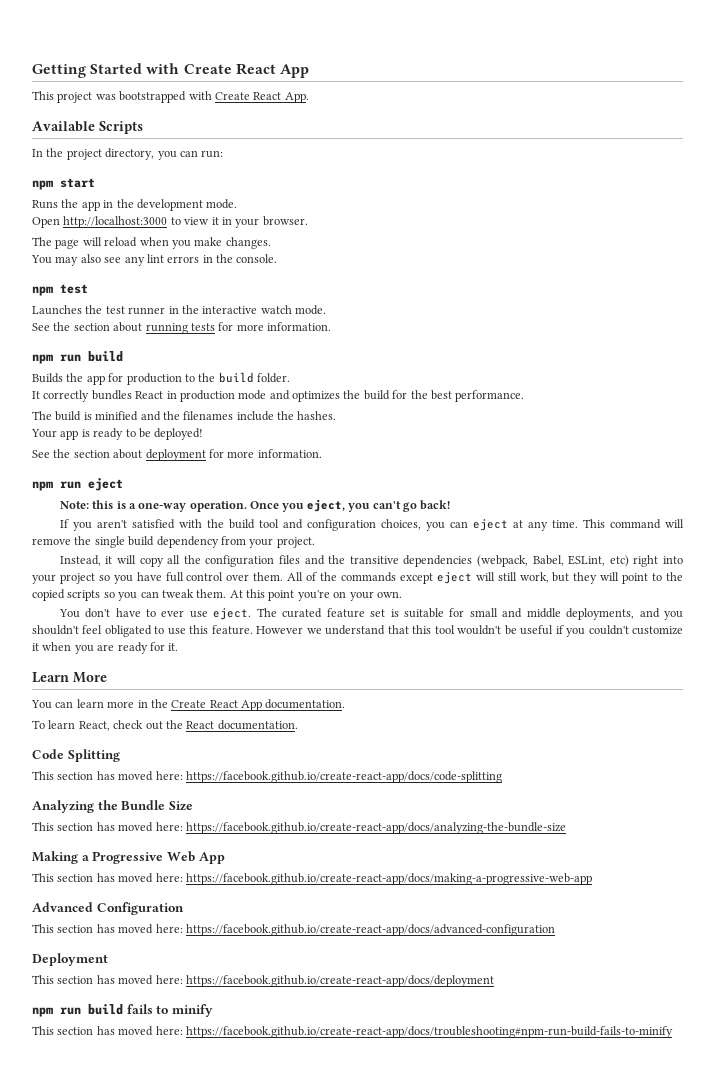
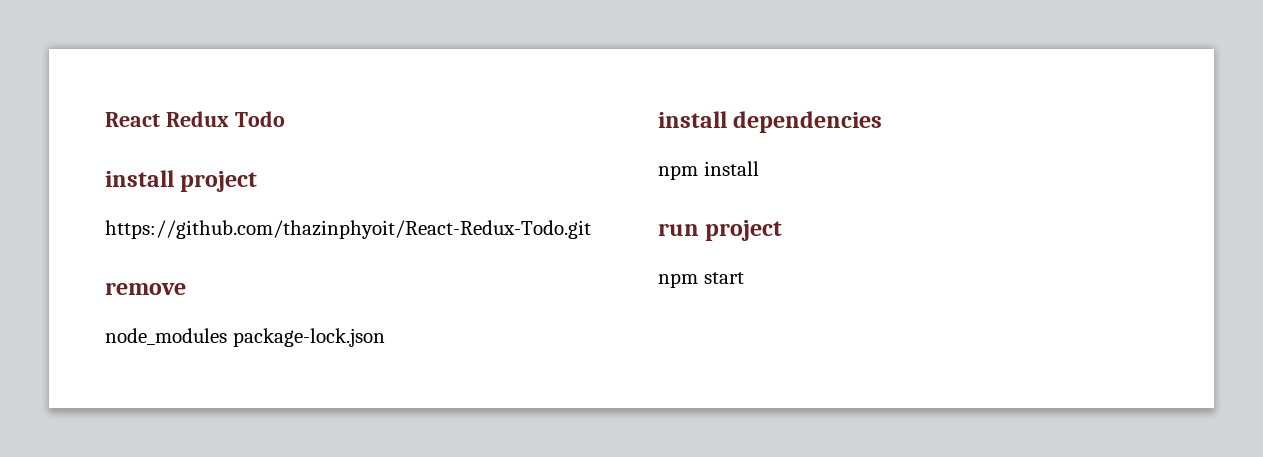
[32,63,309,78] [32,91,309,103] [32,121,143,134] [32,148,224,160] [32,178,95,190] [32,199,238,211] [32,216,308,228] [32,237,271,249] [31,254,278,266] [32,284,88,296] [32,305,326,315] [32,322,331,334] [32,351,123,364] [32,372,290,385] [32,390,525,402] [32,411,337,421] [31,428,204,440] [32,449,322,461] [32,478,123,491] [59,499,451,512] [59,519,684,531] [32,536,315,548] [59,555,683,567] [32,572,684,584] [32,589,402,601] [58,608,683,620] [32,625,684,637] [32,642,179,654] [32,672,107,683] [31,699,346,711] [32,720,298,731] [32,749,120,762] [32,771,502,783] [32,800,193,813] [32,822,566,834] [32,851,225,864] [32,873,592,885] [32,902,184,915] [32,924,555,936] [32,953,108,966] [32,975,494,987] [32,1004,213,1017] [32,1026,673,1038] Getting Started with Create React App // This project was bootstrapped with Create React App. // Available Scripts // In the project directory, you can run: // npm start // Runs the app in the development mode. // Open http://localhost:3000 to view it in your browser. // The page will reload when you make changes. // You may also see any lint errors in the console. // npm test // Launches the test runner in the interactive watch mode. // See the section about running tests for more information. // npm run build // Builds the app for production to the build folder. // It correctly bundles React in production mode and optimizes the build for the best performance. // The build is minified and the filenames include the hashes. // Your app is ready to be deployed! // See the section about deployment for more information. // npm run eject // Note: this is a one-way operation. Once you eject, you can't go back! // If you aren't satisfied with the build tool and configuration choices, you can eject at any time. This command will remove the single build dependency from your project. // Instead, it will copy all the configuration files and the transitive dependencies (webpack, Babel, ESLint, etc) right into your project so you have full control over them. All of the commands except eject will still work, but they will point to the copied scripts so you can tweak them. At this point you're on your own. // You don't have to ever use eject. The curated feature set is suitable for small and middle deployments, and you shouldn't feel obligated to use this feature. However we understand that this tool wouldn't be useful if you couldn't customize it when you are ready for it. // Learn More // You can learn more in the Create React App documentation. // To learn React, check out the React documentation. // Code Splitting // This section has moved here: https://facebook.github.io/create-react-app/docs/code-splitting // Analyzing the Bundle Size // This section has moved here: https://facebook.github.io/create-react-app/docs/analyzing-the-bundle-size // Making a Progressive Web App // This section has moved here: https://facebook.github.io/create-react-app/docs/making-a-progressive-web-app // Advanced Configuration // This section has moved here: https://facebook.github.io/create-react-app/docs/advanced-configuration // Deployment // This section has moved here: https://facebook.github.io/create-react-app/docs/deployment // npm run build fails to minify // This section has moved here: https://facebook.github.io/create-react-app/docs/troubleshooting#npm-run-build-fails-to-minify -> [105,111,285,127] [105,170,258,192] [105,220,591,239] [105,282,186,295] [105,328,385,347] [658,111,883,133] [658,161,759,180] [658,220,783,241] [658,272,744,288] React Redux Todo // install project // https://github.com/thazinphyoit/React-Redux-Todo.git // remove // node_modules package-lock.json // install dependencies // npm install // run project // npm start

